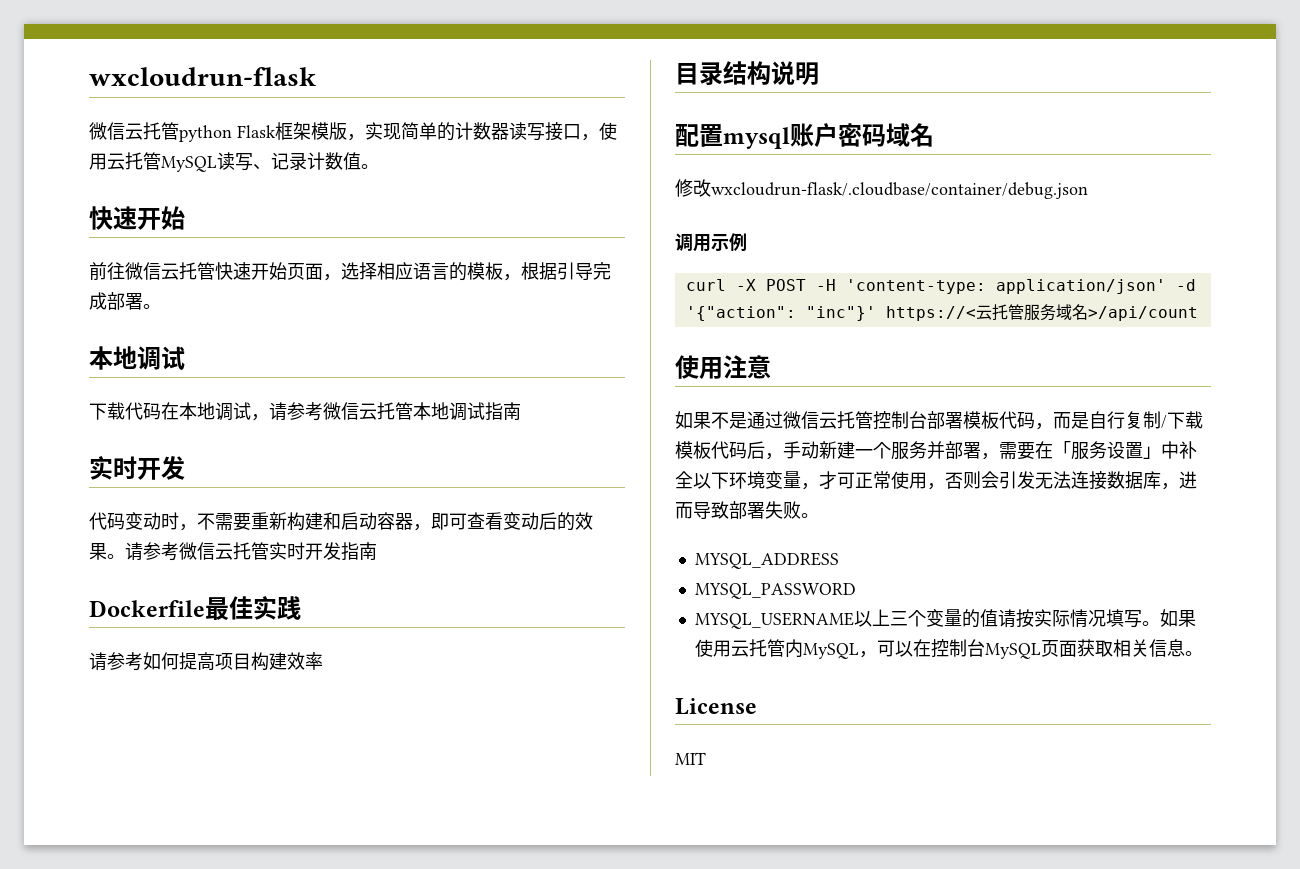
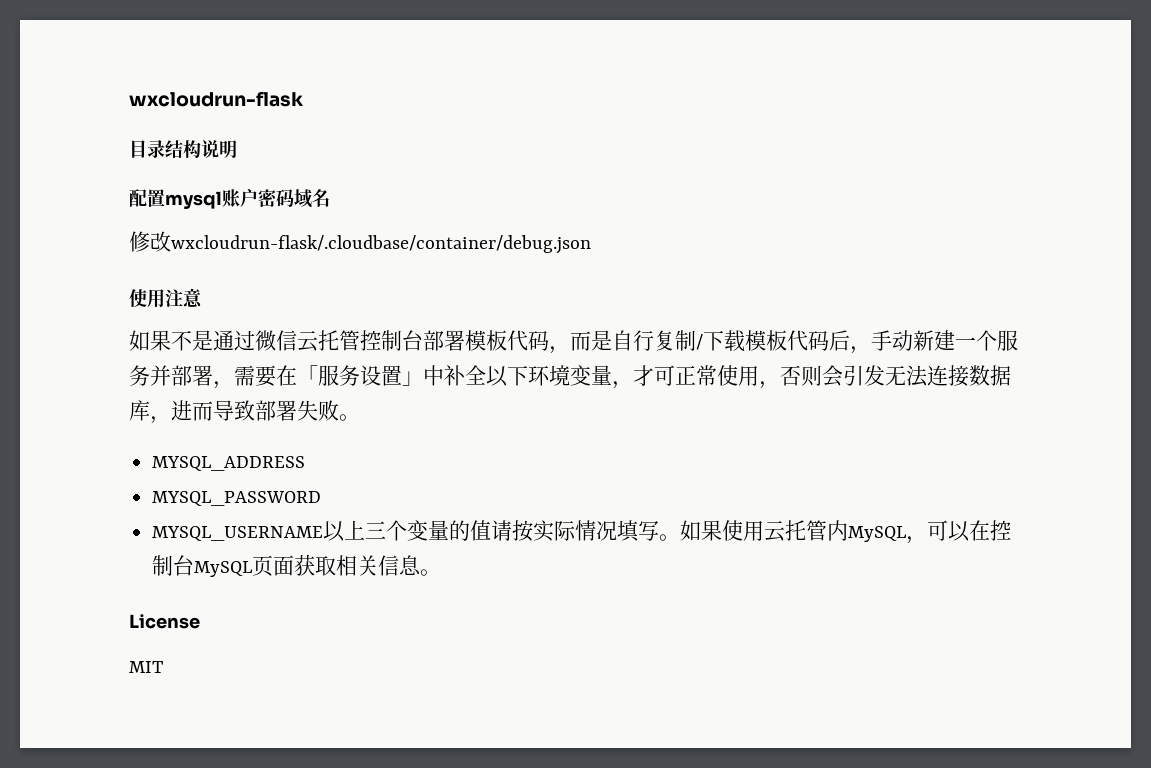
[89,122,617,142] [89,152,379,172] [89,206,185,230] [89,262,611,281] [89,292,161,310] [89,346,185,370] [89,402,521,421] [89,456,185,480] [89,512,593,531] [89,542,377,561] [89,596,301,620] [89,652,323,671] // 微信云托管python Flask框架模版，实现简单的计数器读写接口，使用云托管MySQL读写、记录计数值。 // 快速开始 // 前往微信云托管快速开始页面，选择相应语言的模板，根据引导完成部署。 // 本地调试 // 下载代码在本地调试，请参考微信云托管本地调试指南 // 实时开发 // 代码变动时，不需要重新构建和启动容器，即可查看变动后的效果。请参考微信云托管实时开发指南 // Dockerfile最佳实践 // 请参考如何提高项目构建效率 -> (304, 99) none
[675,233,747,252] [685,279,1196,294] [685,304,1198,321] // 调用示例 // curl -X POST -H 'content-type: application/json' -d '{"action": "inc"}' https://<云托管服务域名>/api/count -> (591, 244) none

